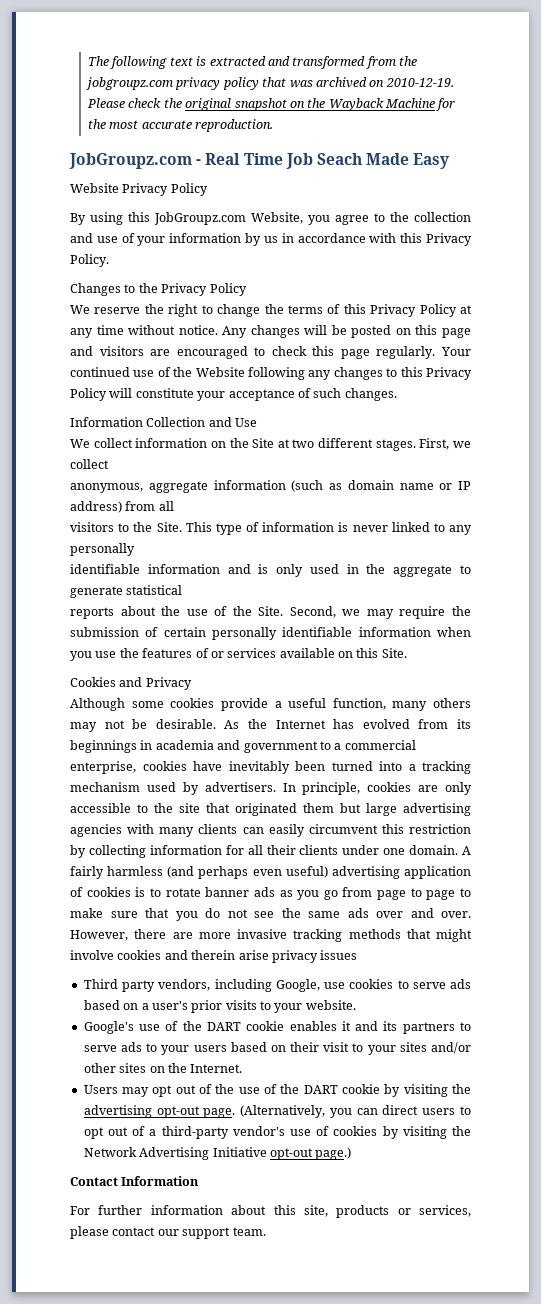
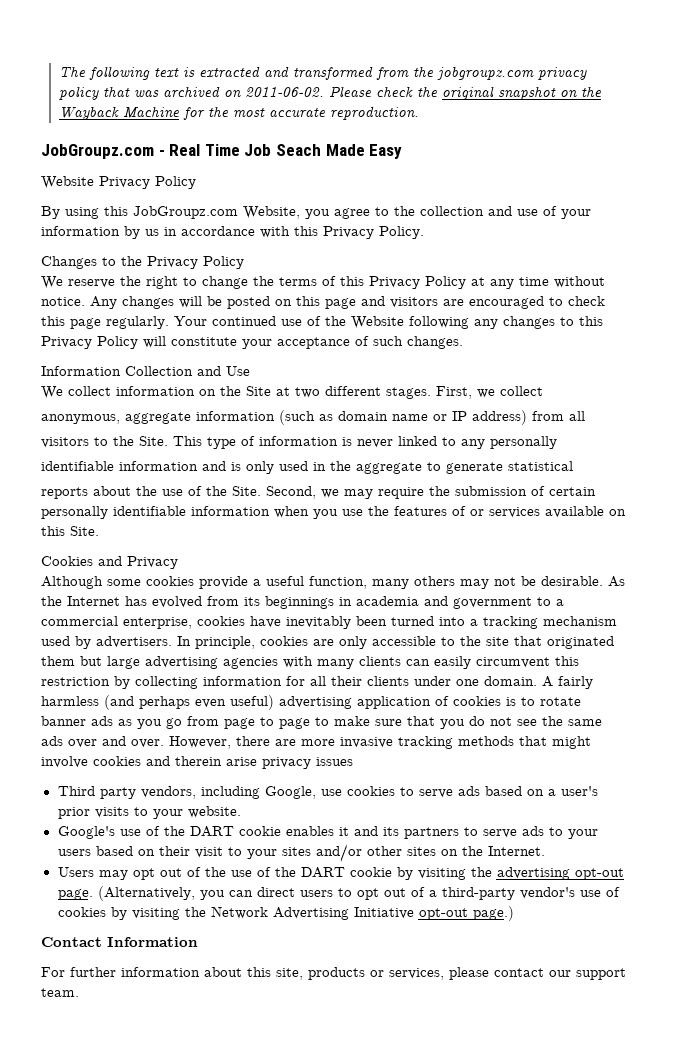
[385,78,454,87] 2010-12-19. -> [245,87,325,97] 2011-06-02.

